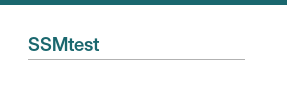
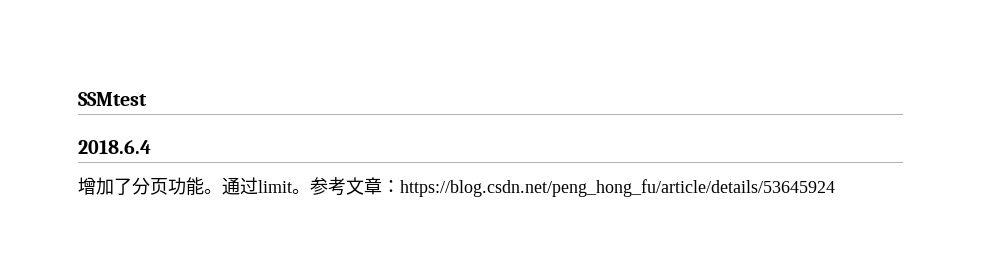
(100, 44) none -> [78,140,151,154] [78,177,835,197] // 2018.6.4 // 增加了分页功能。通过limit。参考文章：https://blog.csdn.net/peng_hong_fu/article/details/53645924

